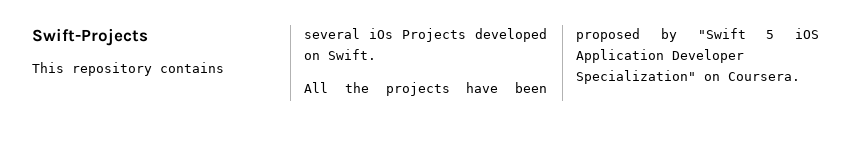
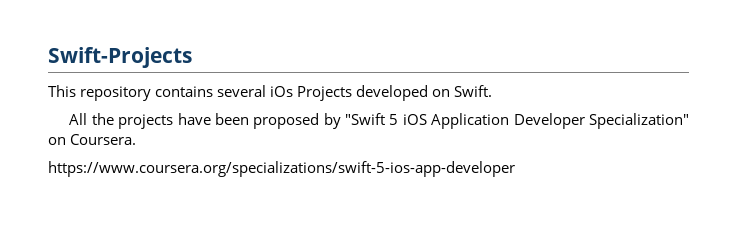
(800, 76) none -> [48,161,515,177] // https://www.coursera.org/specializations/swift-5-ios-app-developer

